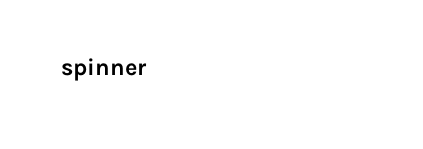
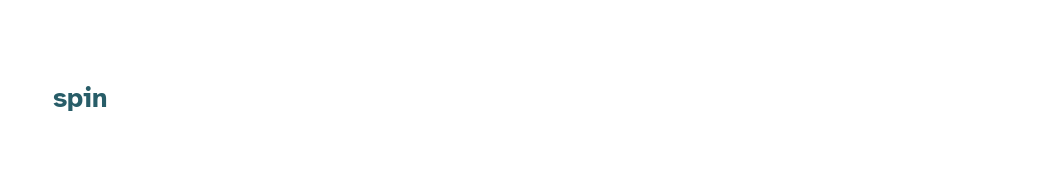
[61,58,147,81] spinner -> [53,86,107,111] spin

